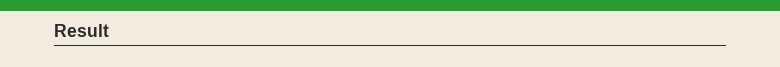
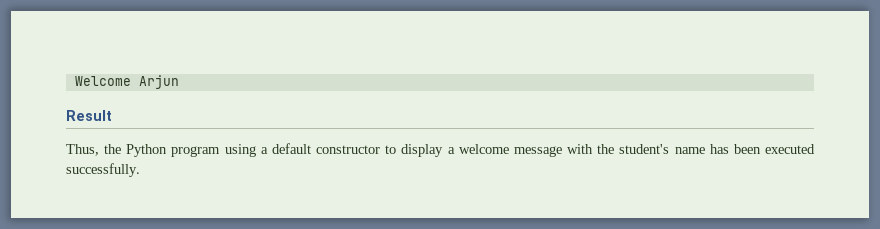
(54, 30) none -> [74,75,179,89] Welcome Arjun //
(109, 30) none -> [66,143,815,157] [66,163,140,177] // Thus, the Python program using a default constructor to display a welcome message with the student's name has been executed successfully.

